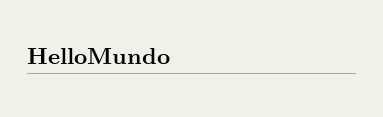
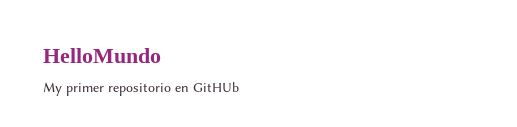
(170, 56) none -> [43,82,239,96] // My primer repositorio en GitHUb

